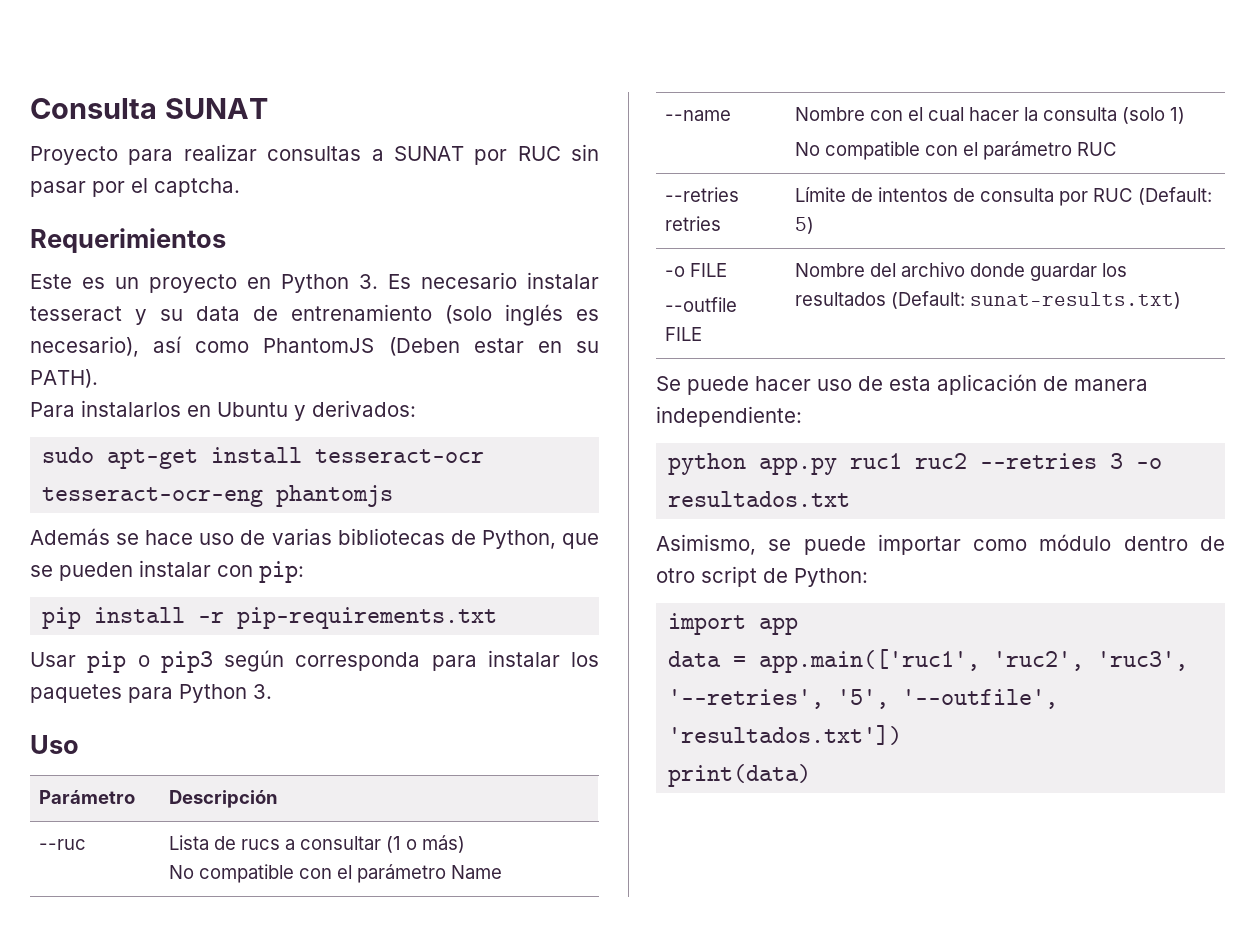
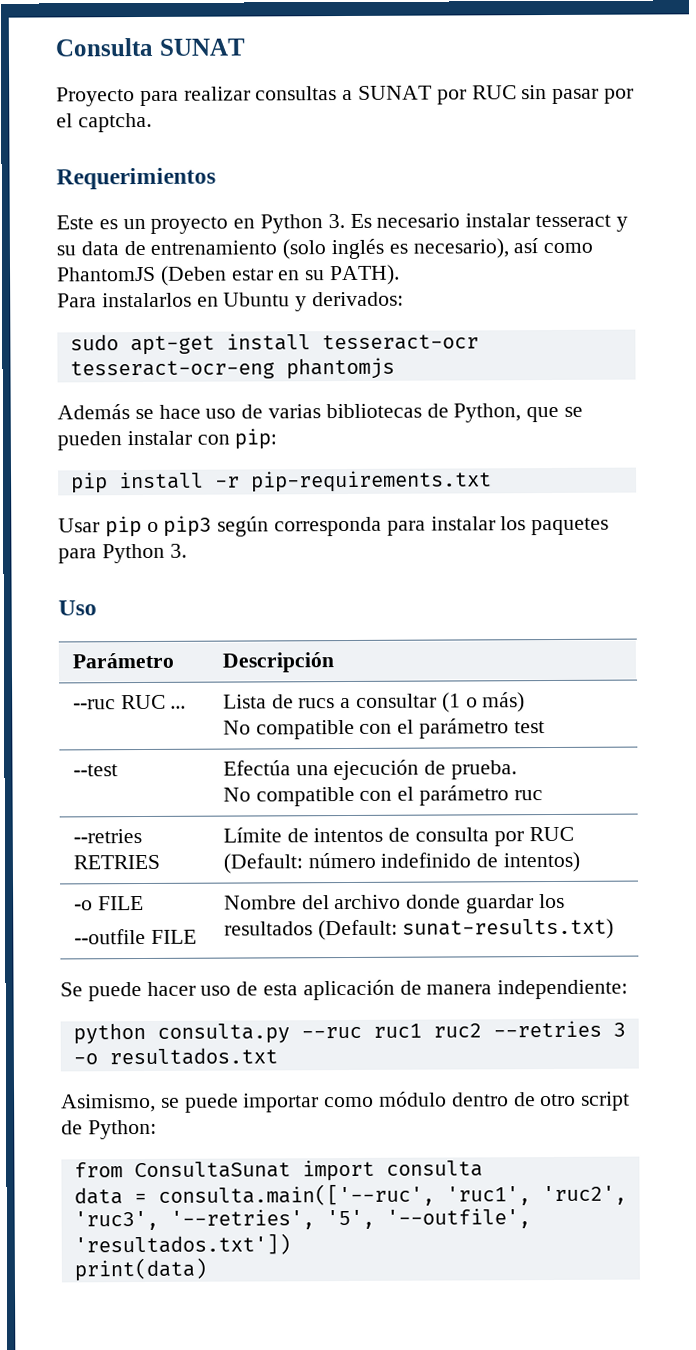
(86, 844) none -> [120,694,187,710] RUC ...
[450,865,502,879] [664,110,731,121] [794,107,1185,124] [794,141,1117,160] [664,187,739,202] [664,216,721,231] Name // --name | Nombre con el cual hacer la consulta (solo 1) // No compatible con el parámetro RUC // --retries retries -> [513,721,545,734] [72,764,118,777] [222,759,518,781] [222,785,543,807] [72,829,142,844] [72,854,160,870] test // --test | Efectúa una ejecución de prueba. // No compatible con el parámetro ruc // --retries RETRIES
[794,217,814,234] 5) -> [307,851,581,873] número indefinido de intentos)
[759,457,838,475] app.py -> [156,1023,362,1044] consulta.py --ruc
[668,613,799,635] import app -> [73,1159,483,1182] from ConsultaSunat import consulta
[759,649,981,673] app.main(['ruc1', -> [157,1183,531,1207] consulta.main(['--ruc', 'ruc1',

